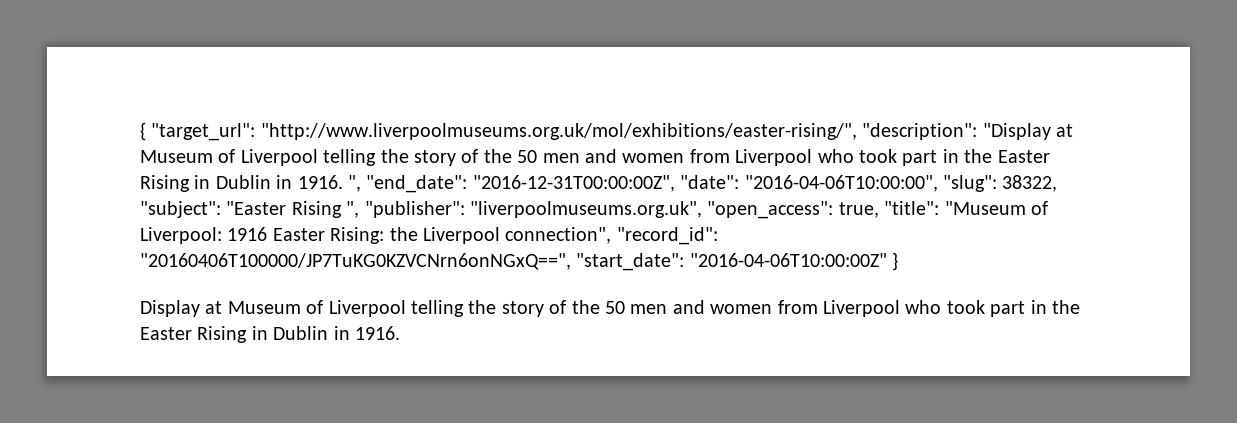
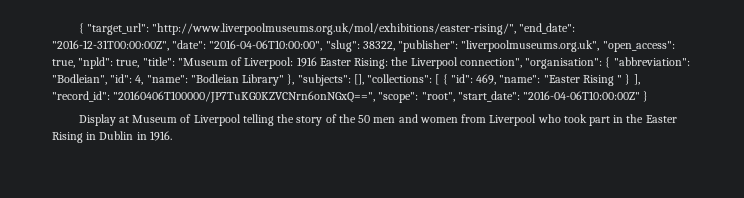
[862,123,1073,140] [140,149,1050,166] [140,175,361,192] "description": "Display at Museum of Liverpool telling the story of the 50 men and women from Liverpool who took part in the Easter Rising in Dublin in 1916. ", -> (517, 29) none
[140,201,360,218] "subject": "Easter Rising ", -> (395, 46) none
(879, 210) none -> [78,57,140,69] "npld": true,
[616,227,718,245] [140,253,571,270] "record_id": "20160406T100000/JP7TuKG0KZVCNrn6onNGxQ==", -> [525,57,690,69] [52,74,640,86] [52,91,455,103] "organisation": { "abbreviation": "Bodleian", "id": 4, "name": "Bodleian Library" }, "subjects": [], "collections": [ { "id": 469, "name": "Easter Rising " } ], "record_id": "20160406T100000/JP7TuKG0KZVCNrn6onNGxQ==", "scope": "root",

